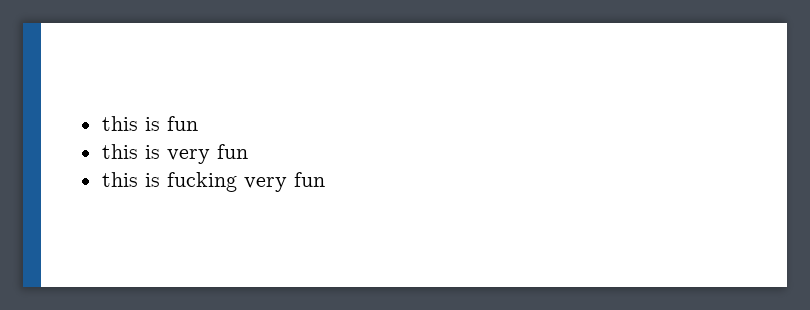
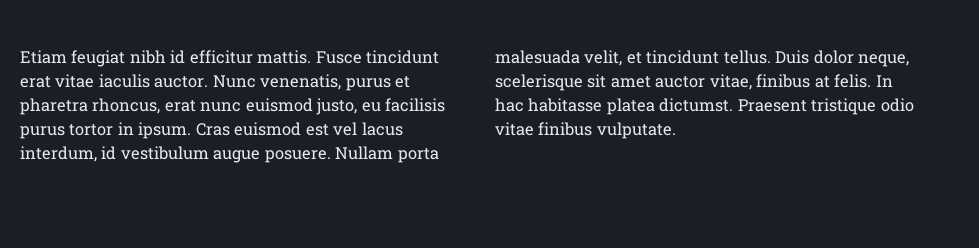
[101,116,198,131] [101,144,248,164] [101,172,325,192] this is fun // this is very fun // this is fucking very fun -> [20,50,440,67] [20,74,411,91] [20,98,446,115] [20,122,403,139] [20,146,439,163] [495,50,910,67] [495,74,893,91] [495,98,914,115] [495,122,676,139] Etiam feugiat nibh id efficitur mattis. Fusce tincidunt erat vitae iaculis auctor. Nunc venenatis, purus et pharetra rhoncus, erat nunc euismod justo, eu facilisis purus tortor in ipsum. Cras euismod est vel lacus interdum, id vestibulum augue posuere. Nullam porta malesuada velit, et tincidunt tellus. Duis dolor neque, scelerisque sit amet auctor vitae, finibus at felis. In hac habitasse platea dictumst. Praesent tristique odio vitae finibus vulputate.

